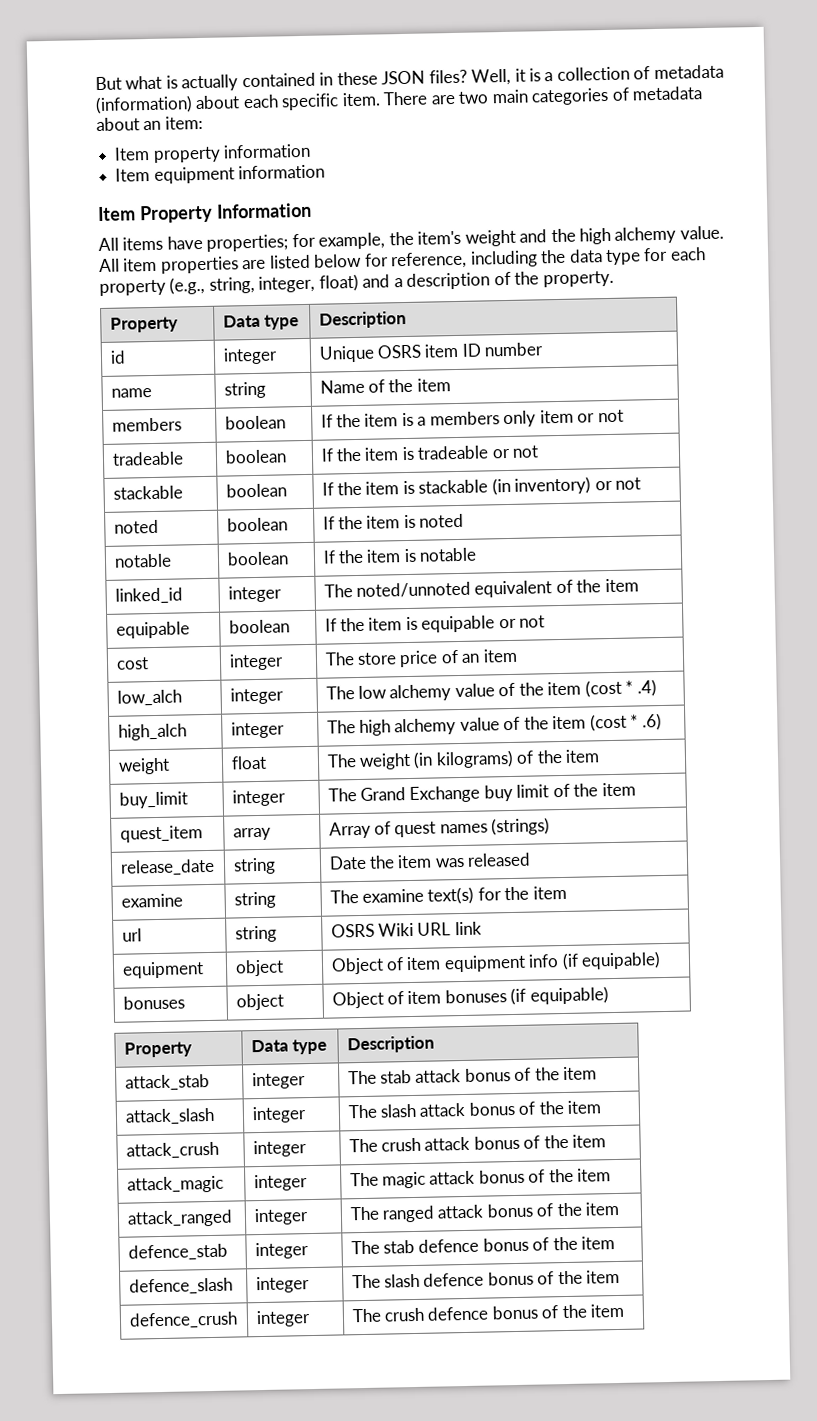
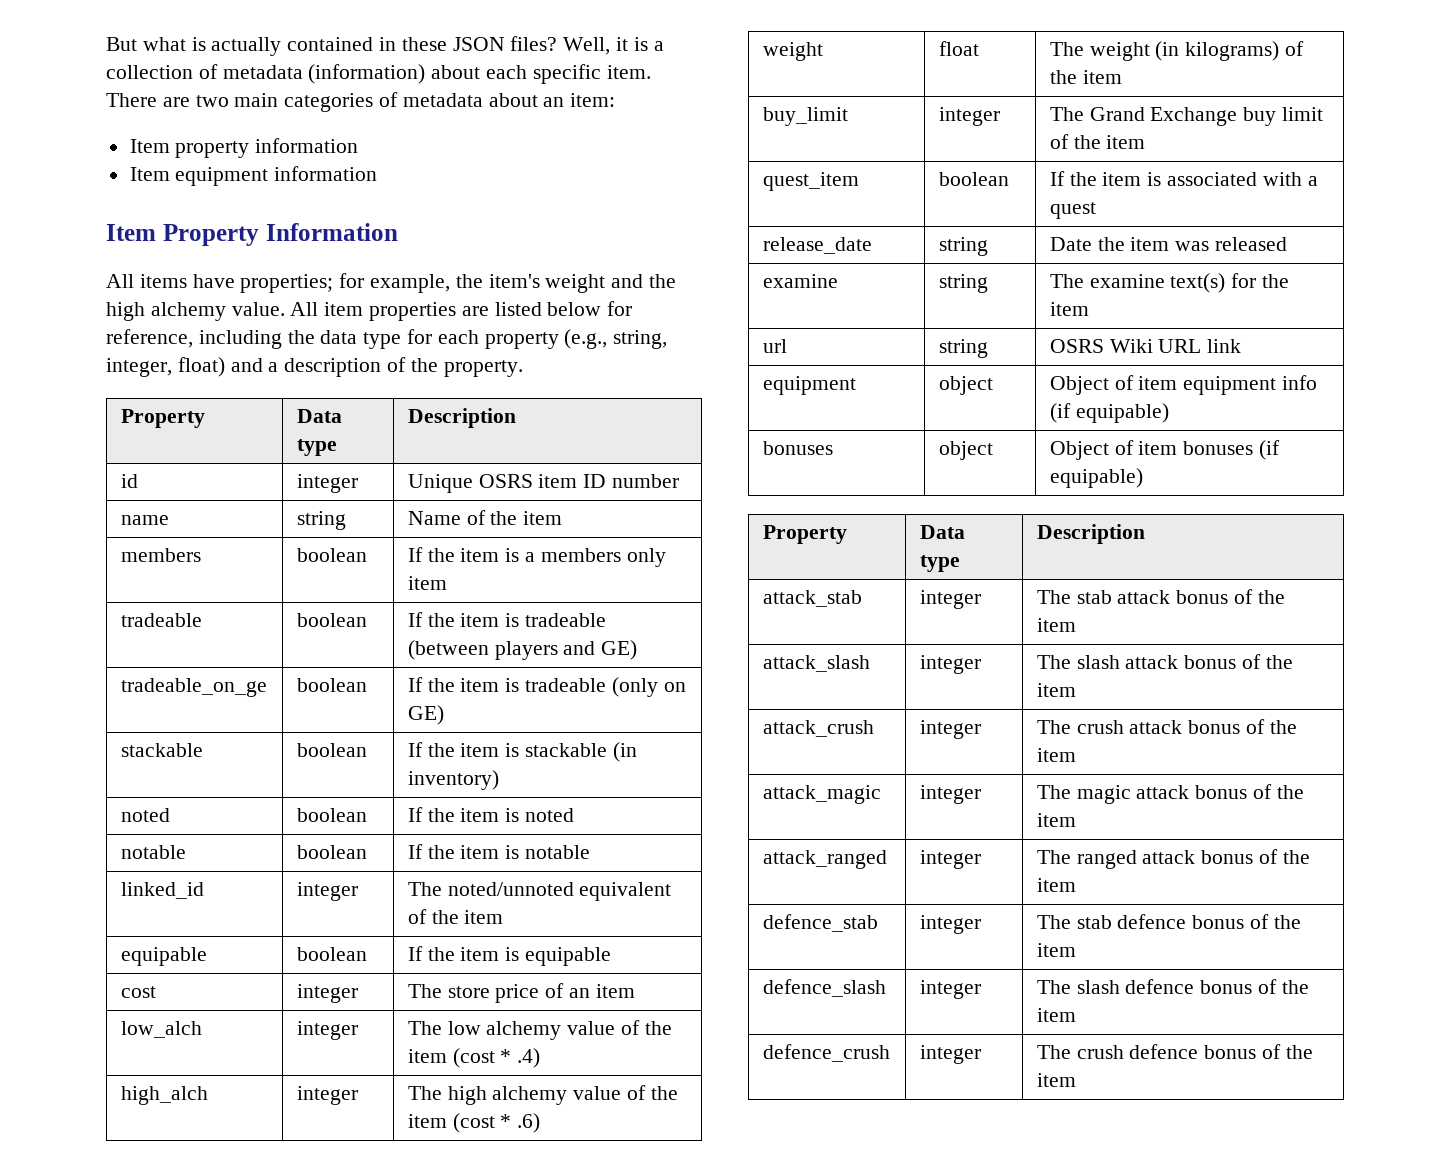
[577,409,624,423] or not -> (447, 583) none
[491,445,540,459] or not -> [407,640,638,660] [120,678,267,697] [296,678,367,692] [407,677,686,697] [407,705,444,725] (between players and GE) // tradeable_on_ge | boolean | If the item is tradeable (only on GE)
[594,477,642,491] or not -> (499, 780) none
[498,615,546,629] or not -> (611, 956) none
[232,827,271,841] [328,821,392,839] array | Array of -> [938,172,1009,186] [1049,171,1318,186] boolean | If the item is associated with a
[439,817,551,836] names (strings) -> (1096, 210) none

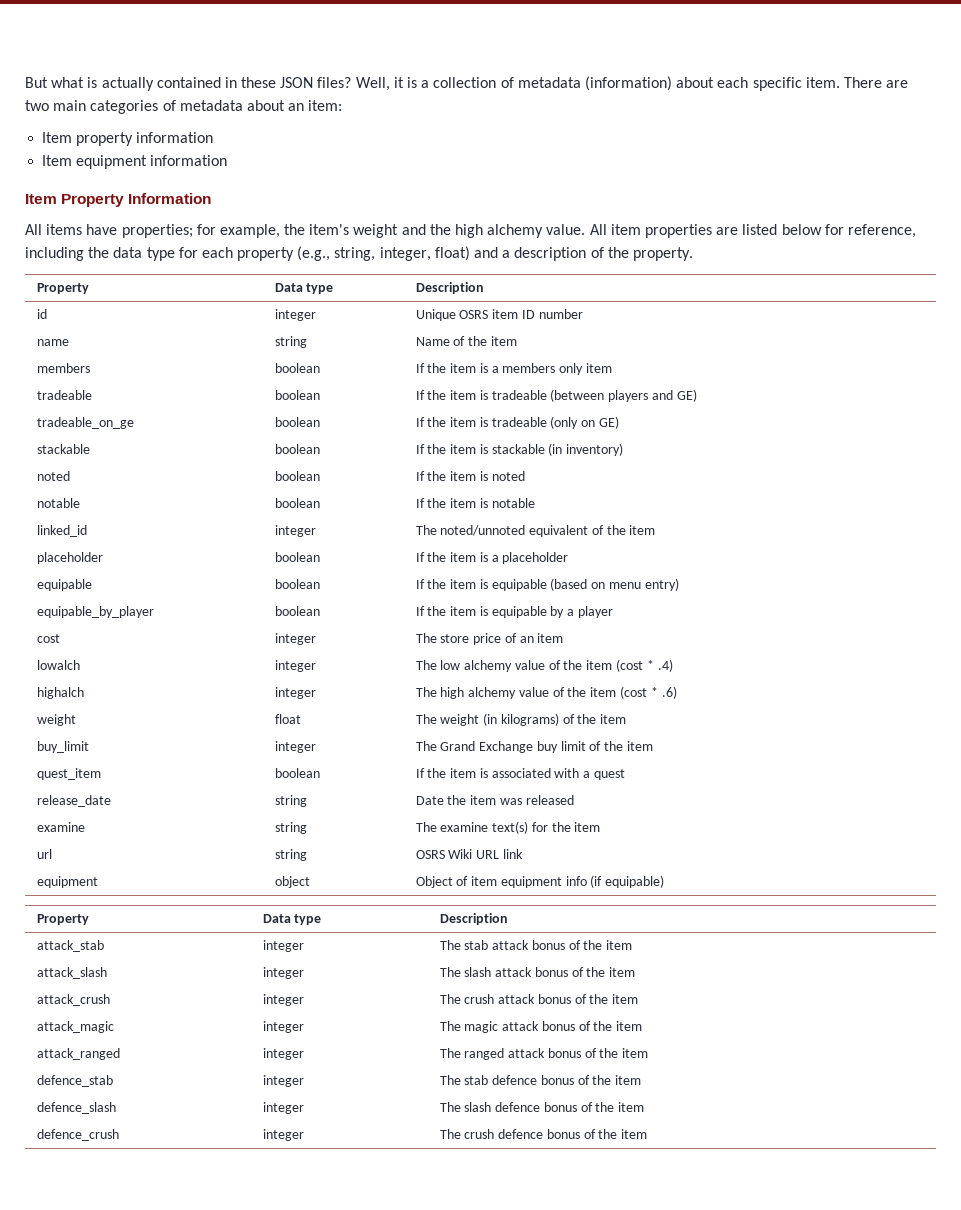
(504, 917) none -> [36,552,103,564] [274,552,320,562] [415,552,569,564] // placeholder | boolean | If the item is a placeholder
(611, 956) none -> [550,578,679,591] [36,606,154,618] [274,606,320,616] [415,606,613,618] (based on menu entry) // equipable_by_player | boolean | If the item is equipable by a player
[120,1021,202,1038] low_alch -> [36,660,80,670] lowalch
[120,1086,208,1105] high_alch -> [36,687,84,699] highalch
[762,441,833,455] [938,441,993,460] [1049,440,1280,460] [1049,468,1143,488] // bonuses | object | Object of item bonuses (if equipable) -> (665, 881) none

